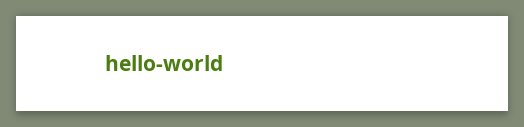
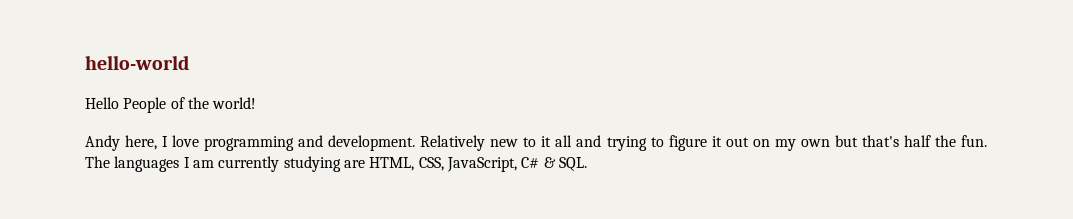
(223, 63) none -> [85,97,257,113] [85,135,987,151] [85,156,587,172] // Hello People of the world! // Andy here, I love programming and development. Relatively new to it all and trying to figure it out on my own but that's half the fun. The languages I am currently studying are HTML, CSS, JavaScript, C# & SQL.

